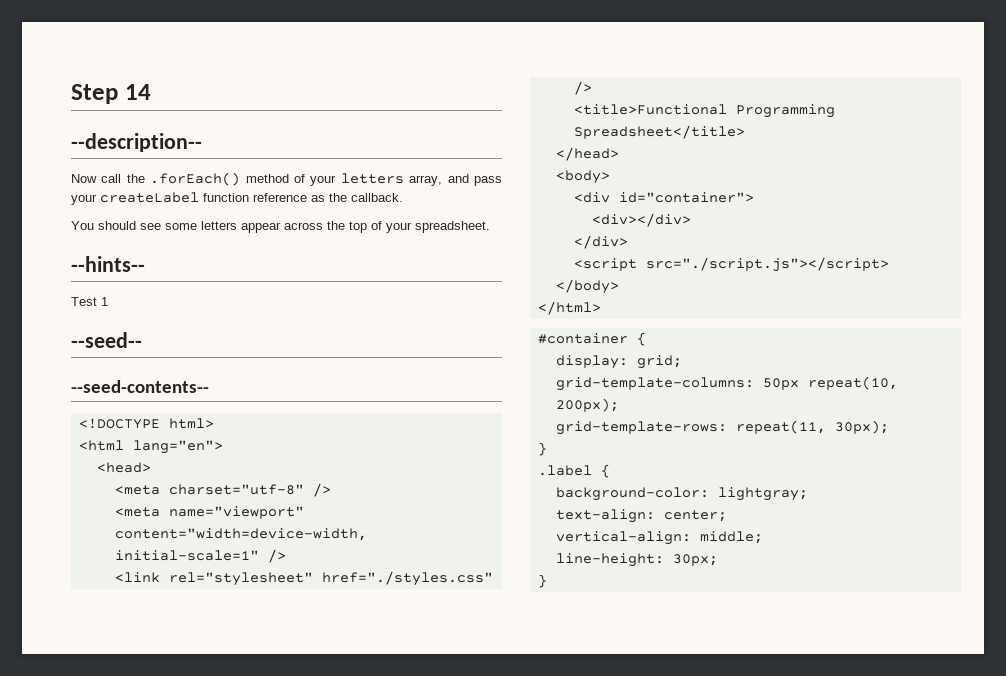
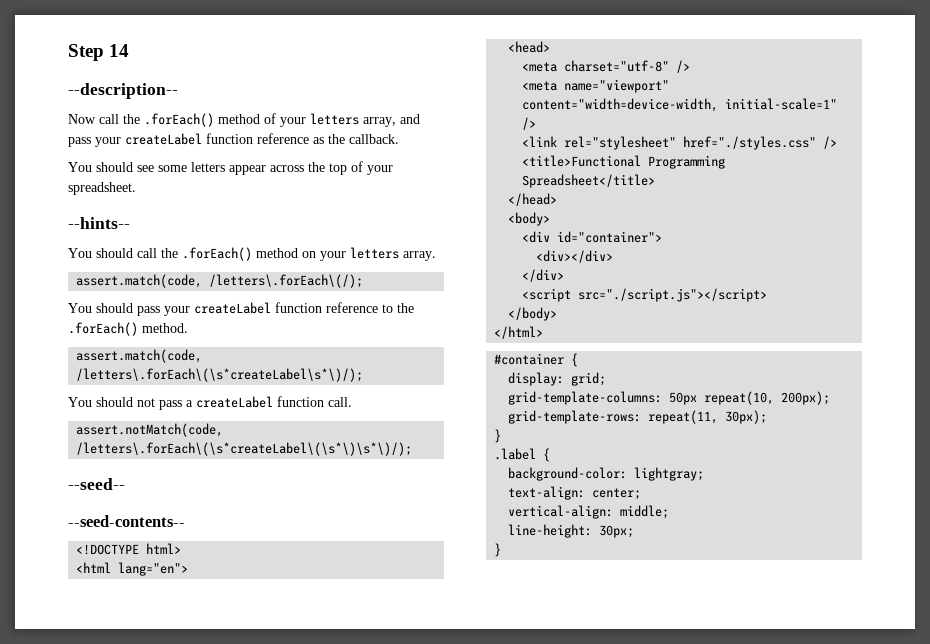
[71,297,108,306] Test 1 -> [68,247,436,261] [76,274,364,288] [68,302,414,316] [68,322,188,336] [76,349,203,363] [76,368,364,382] [68,396,352,410] [76,423,224,437] [76,442,413,456] You should call the .forEach() method on your letters array. // assert.match(code, /letters\.forEach\(/); // You should pass your createLabel function reference to the .forEach() method. // assert.match(code, /letters\.forEach\(\s*createLabel\s*\)/); // You should not pass a createLabel function call. // assert.notMatch(code, /letters\.forEach\(\s*createLabel\(\s*\)\s*\)/);

